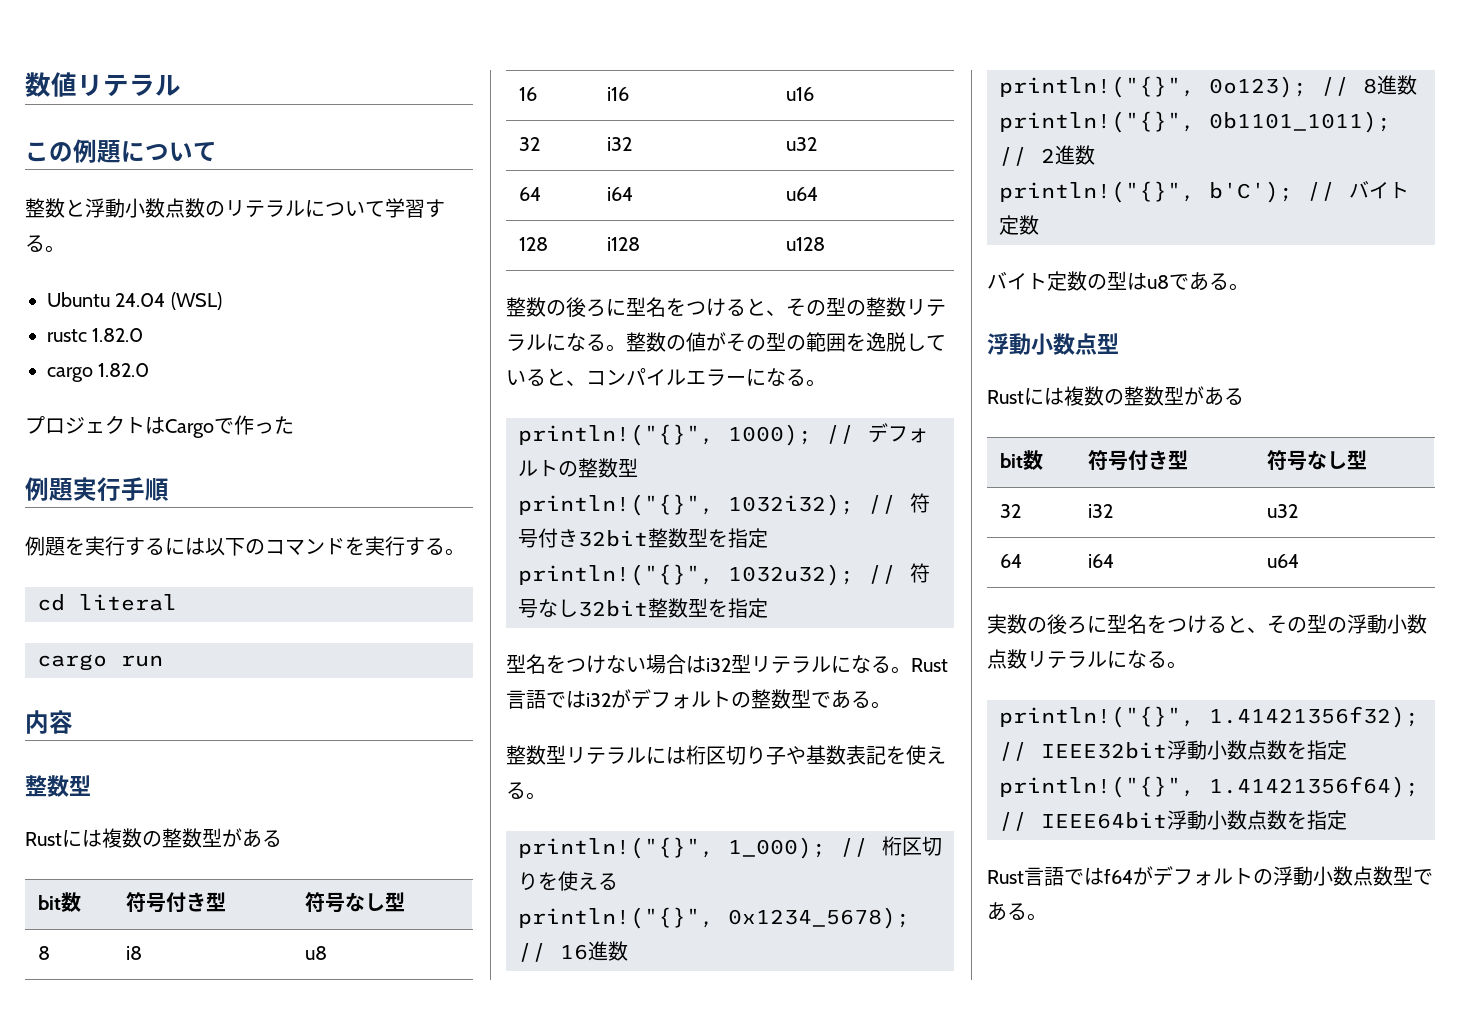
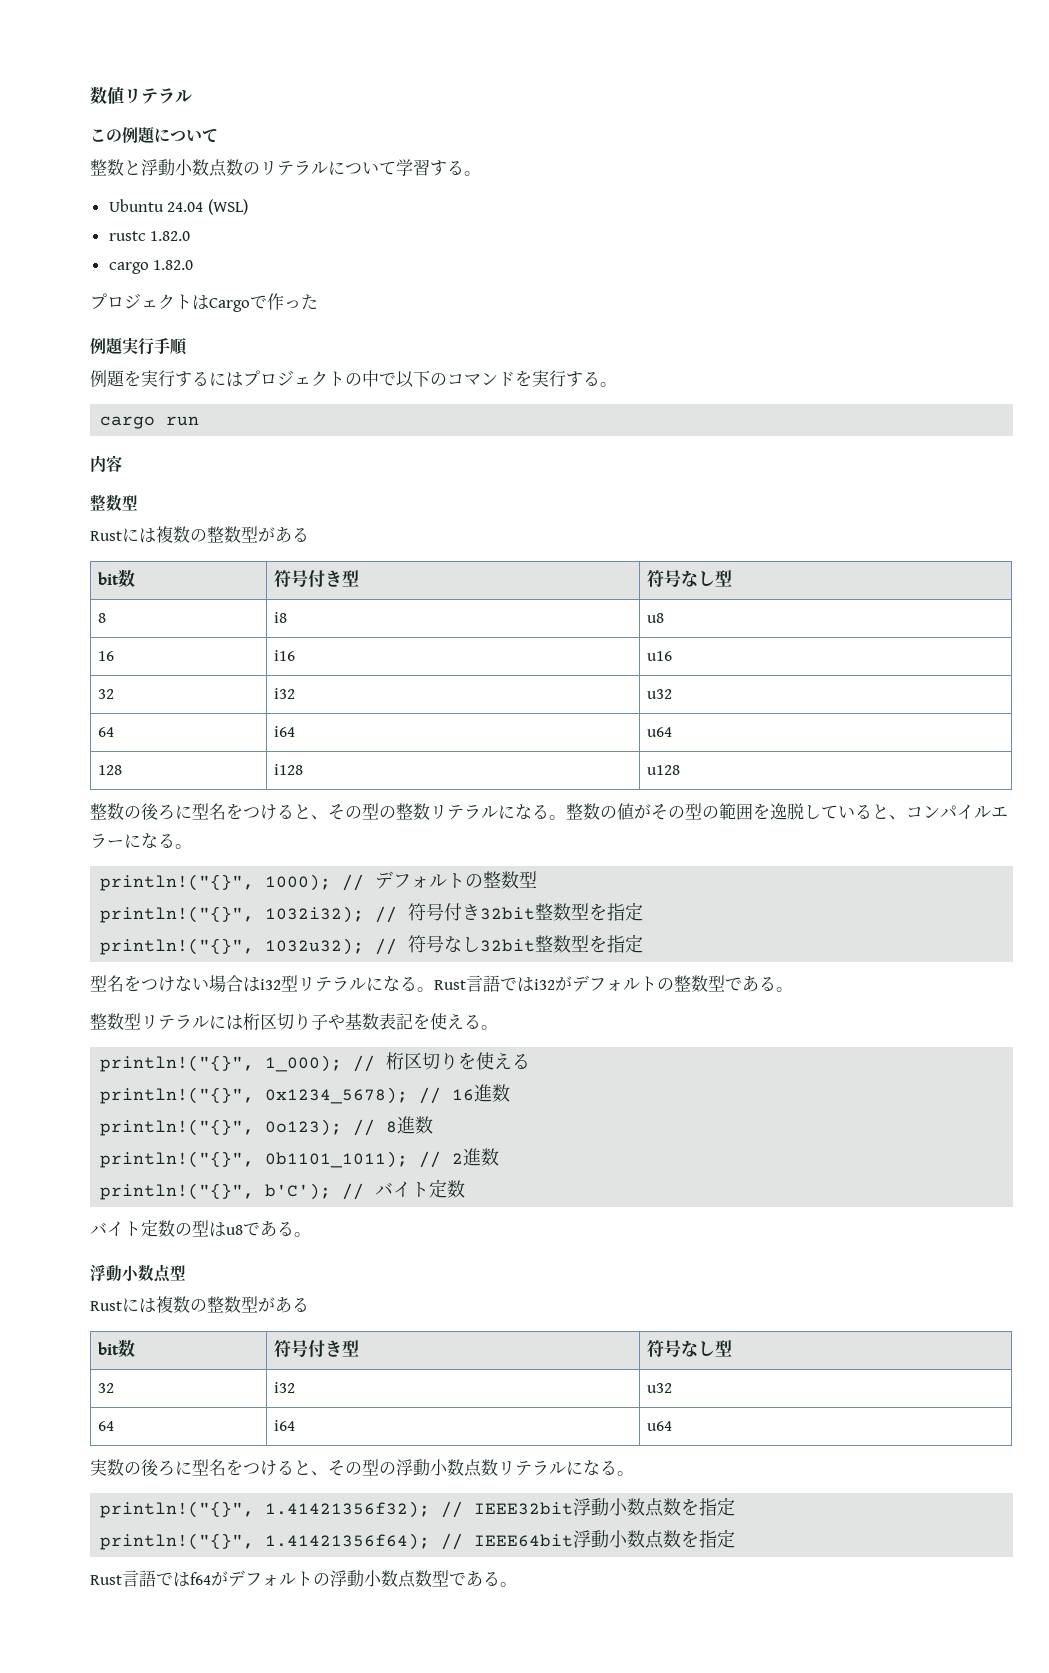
(205, 546) none -> [243,370,396,387] プロジェクトの中で
[37,594,177,611] // cd literal -> (617, 384) none

